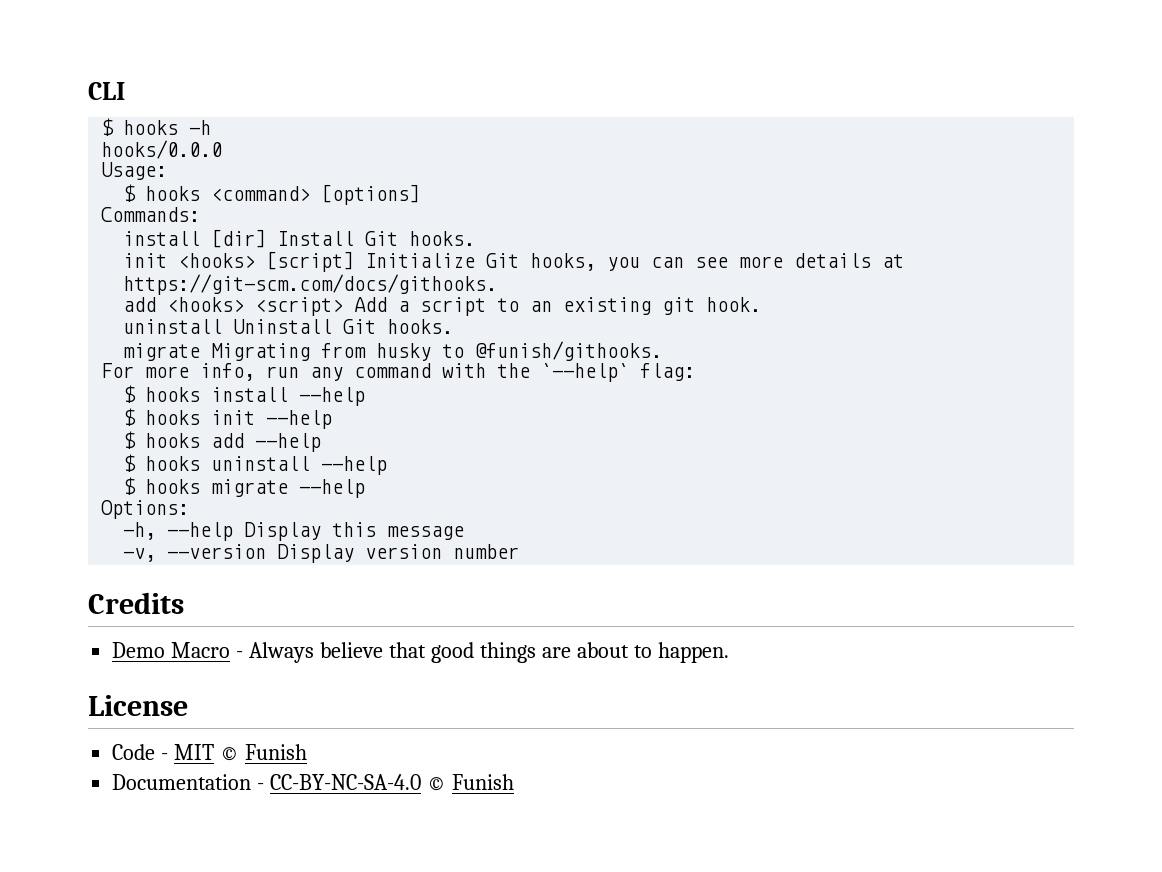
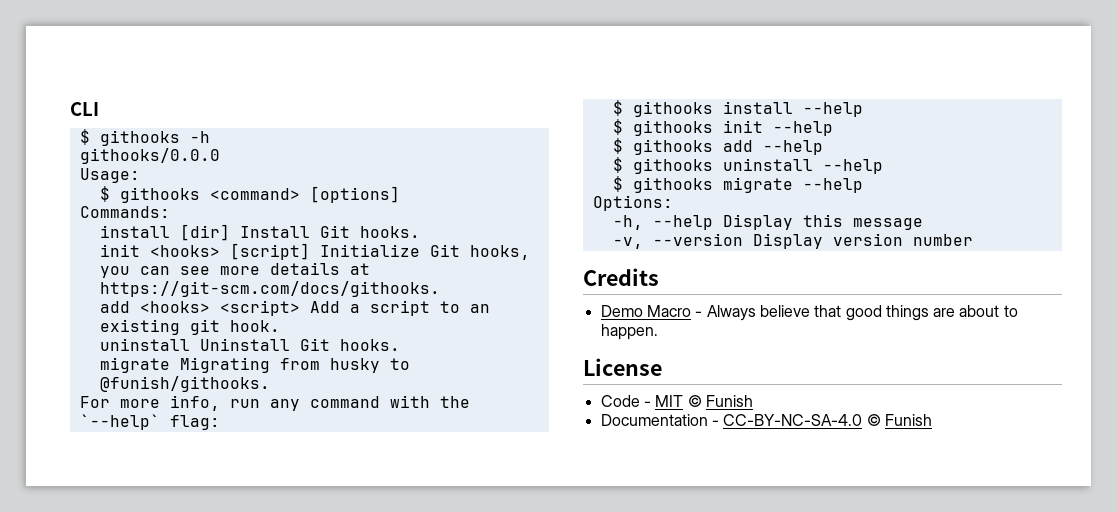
[123,120,179,135] hooks -> [99,130,180,146] githooks
[101,140,223,159] hooks/0.0.0 -> [79,148,220,164] githooks/0.0.0
[145,186,201,201] hooks -> [119,187,200,203] githooks
[145,387,201,402] hooks -> [632,101,713,117] githooks
[145,410,201,425] hooks -> [632,120,713,136] githooks
[145,433,201,448] hooks -> [632,139,713,155] githooks
[145,456,201,471] hooks -> [632,158,713,174] githooks
[145,479,201,494] hooks -> [632,177,713,193] githooks

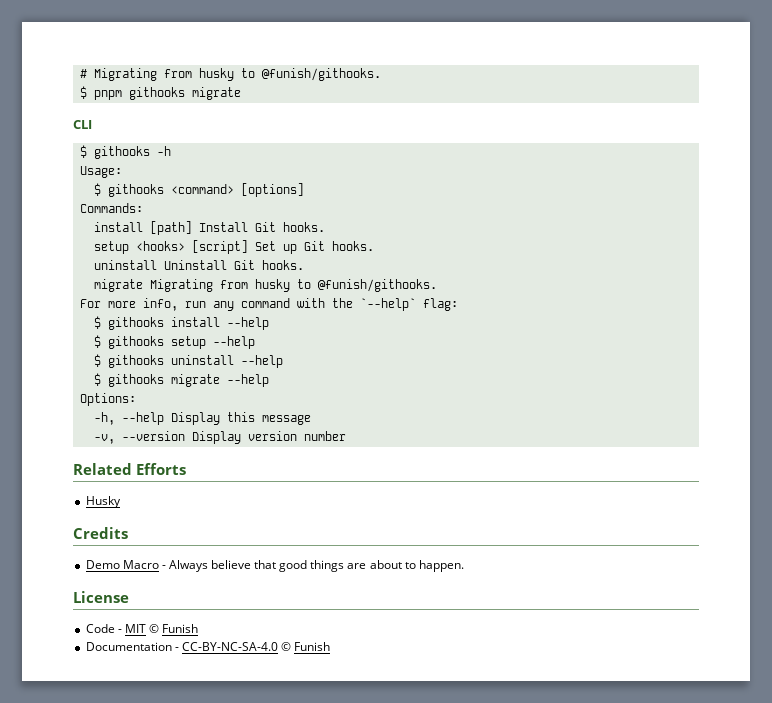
(70, 109) none -> [79,68,381,81] [79,86,241,100] # Migrating from husky to @funish/githooks. // $ pnpm githooks migrate //
[79,148,220,164] // githooks/0.0.0 -> (171, 151) none
[179,224,230,241] [dir] -> [149,221,192,235] [path]
[99,244,140,257] init -> [93,241,129,254] setup
[319,244,530,260] [99,262,370,278] [99,281,440,297] [99,300,490,316] [99,319,280,335] Initialize Git hooks, you can see more details at https://git-scm.com/docs/githooks. // add <hooks> <script> Add a script to an existing git hook. -> [254,241,374,254] Set up Git hooks.
[722,120,833,136] [612,138,753,155] init --help // $ githooks add -> [170,336,206,349] setup
(973, 240) none -> [73,463,186,475] [85,496,121,508] // Related Efforts // Husky

